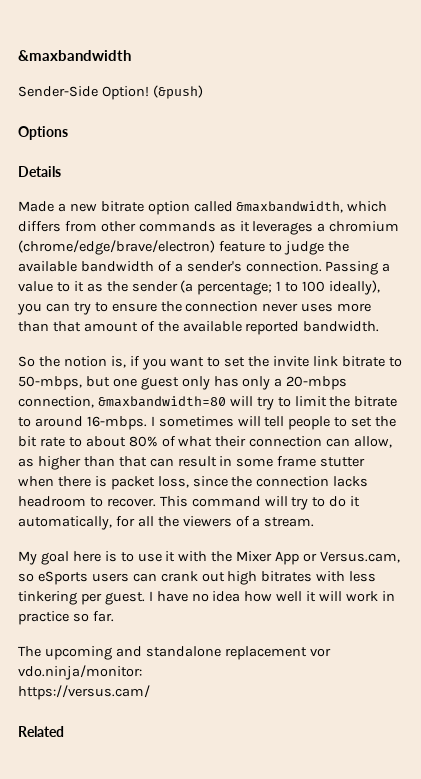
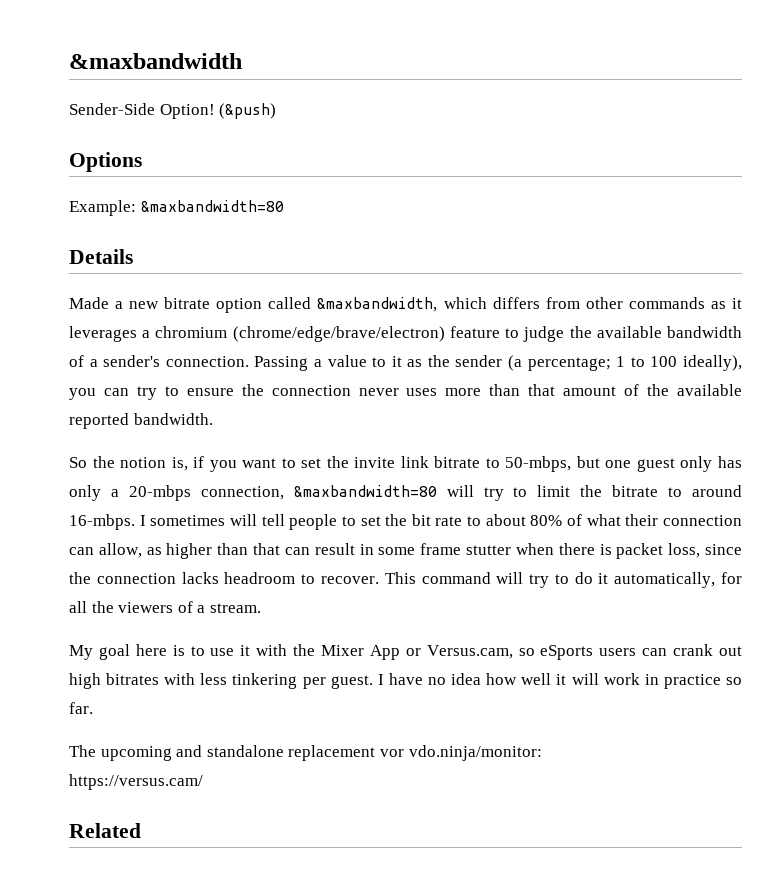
(68, 133) none -> [69,200,284,216] // Example: &maxbandwidth=80

